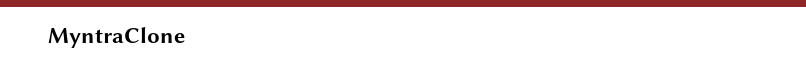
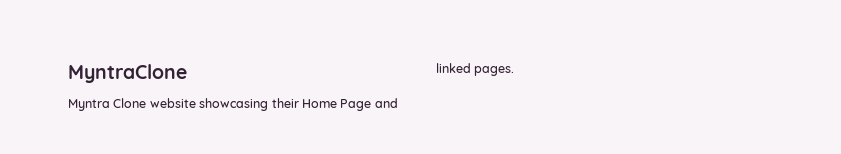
(185, 37) none -> [68,98,398,111] [436,63,515,76] // Myntra Clone website showcasing their Home Page and linked pages.

